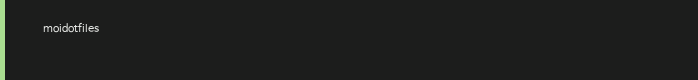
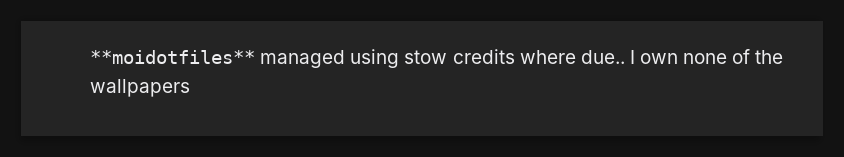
[43,22,99,33] moidotfiles -> [90,49,784,68] [90,79,190,97] **moidotfiles** managed using stow credits where due.. I own none of the wallpapers

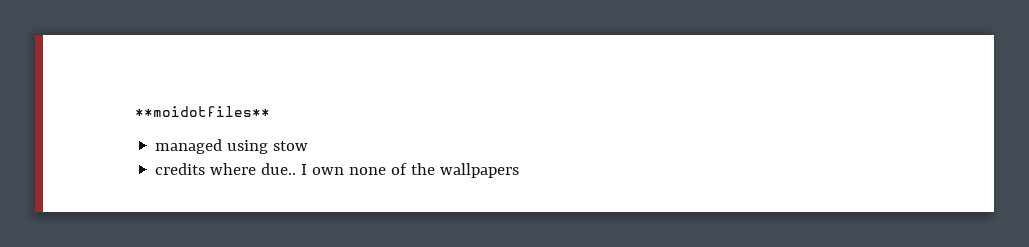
(255, 57) none -> (270, 111) //
(448, 57) none -> (309, 146) //

